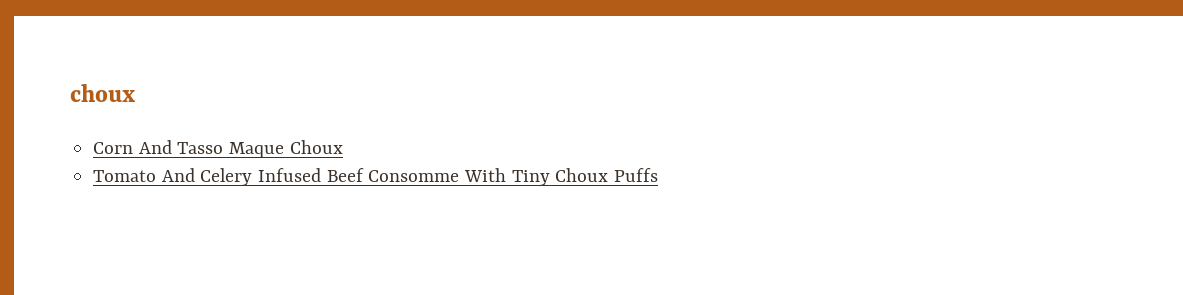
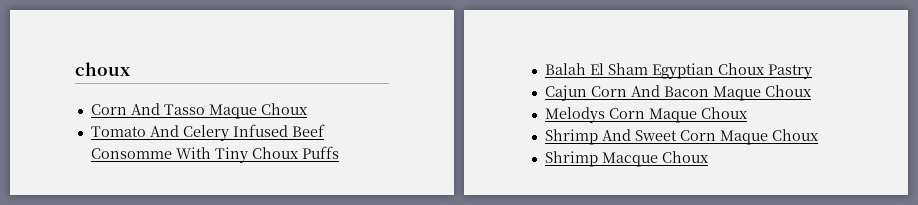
(659, 175) none -> [544,63,812,79] [544,85,812,101] [544,107,748,123] [544,129,819,145] [544,151,709,167] // Balah El Sham Egyptian Choux Pastry // Cajun Corn And Bacon Maque Choux // Melodys Corn Maque Choux // Shrimp And Sweet Corn Maque Choux // Shrimp Macque Choux

